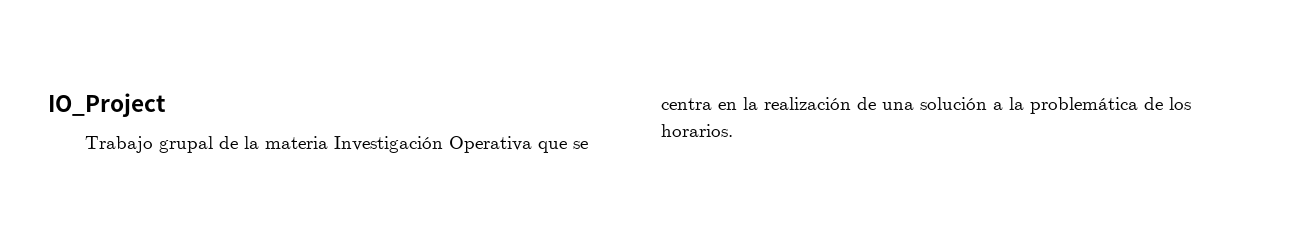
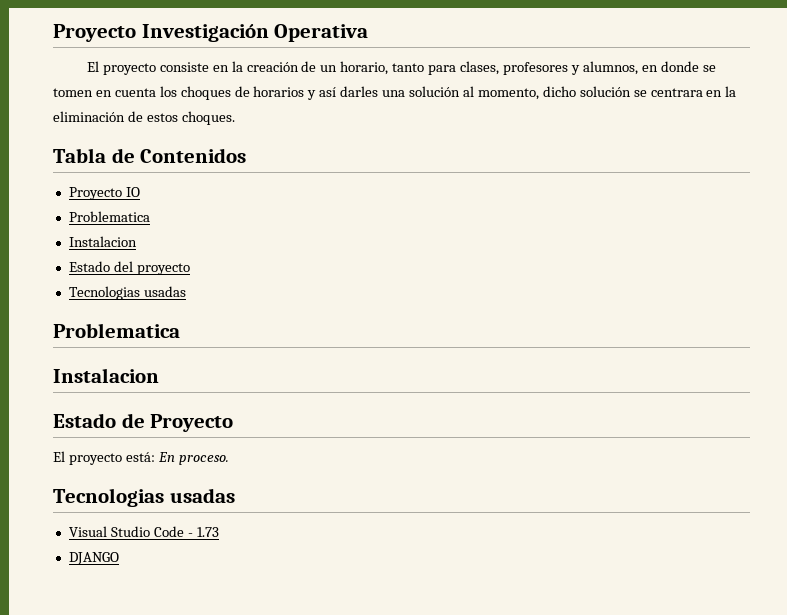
[48,93,166,117] [84,136,588,153] [661,97,1191,114] [661,124,733,137] IO_Project // Trabajo grupal de la materia Investigación Operativa que se centra en la realización de una solución a la problemática de los horarios. -> [53,24,369,42] [86,61,716,75] [53,86,737,100] [53,111,235,125] [53,148,247,163] [68,187,140,200] [68,211,150,222] [68,236,137,247] [68,261,190,275] [68,286,186,300] [53,323,180,338] [53,368,159,383] [53,413,234,432] [53,451,229,465] [53,488,235,507] [68,526,219,537] [68,552,119,565] Proyecto Investigación Operativa // El proyecto consiste en la creación de un horario, tanto para clases, profesores y alumnos, en donde se tomen en cuenta los choques de horarios y así darles una solución al momento, dicho solución se centrara en la eliminación de estos choques. // Tabla de Contenidos // Proyecto IO // Problematica // Instalacion // Estado del proyecto // Tecnologias usadas // Problematica // Instalacion // Estado de Proyecto // El proyecto está: En proceso. // Tecnologias usadas // Visual Studio Code - 1.73 // DJANGO

